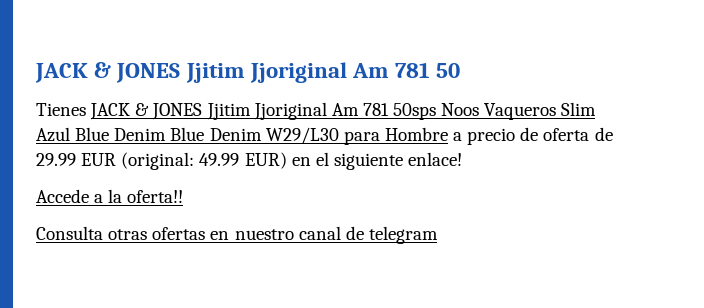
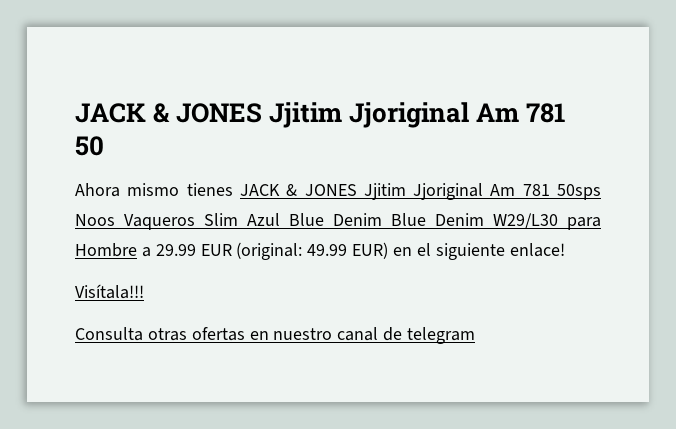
[36,103,86,116] Tienes -> [75,183,233,197] Ahora mismo tienes
[467,127,613,145] precio de oferta de -> (151, 252) none
[36,189,184,203] Accede a la oferta!! -> [75,284,144,299] Visítala!!!

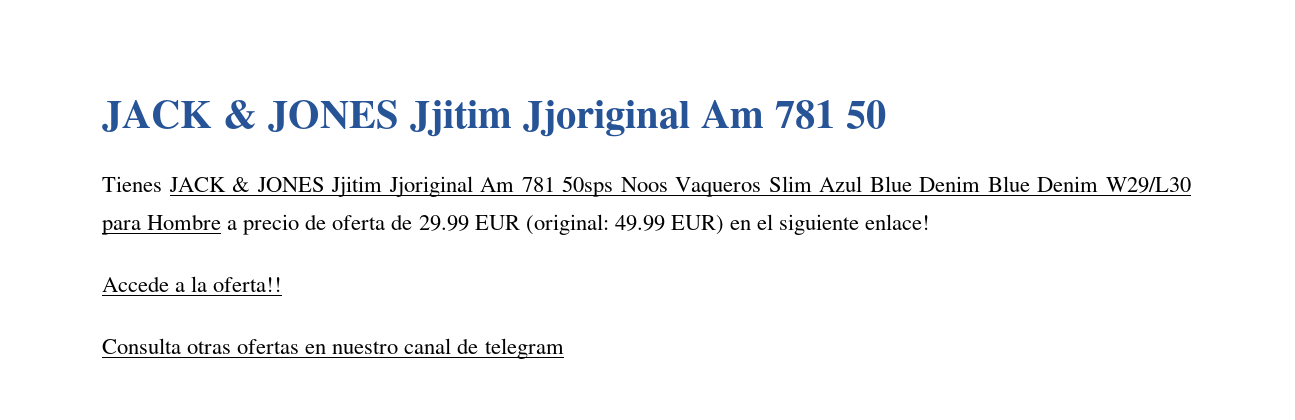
[75,183,233,197] Ahora mismo tienes -> [102,176,162,192] Tienes
(151, 252) none -> [243,214,413,235] precio de oferta de
[75,284,144,299] Visítala!!! -> [102,276,283,292] Accede a la oferta!!

